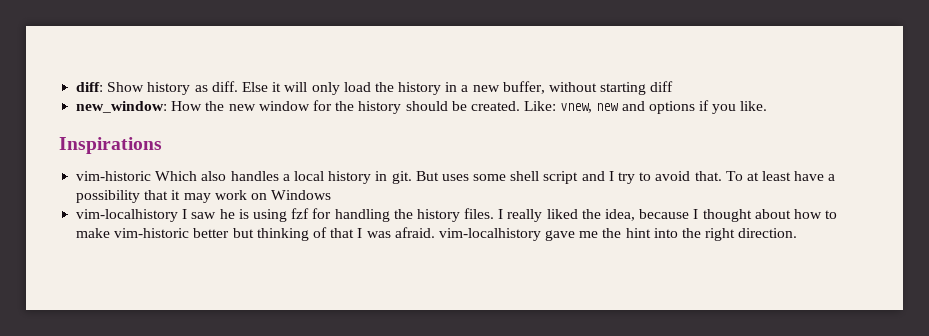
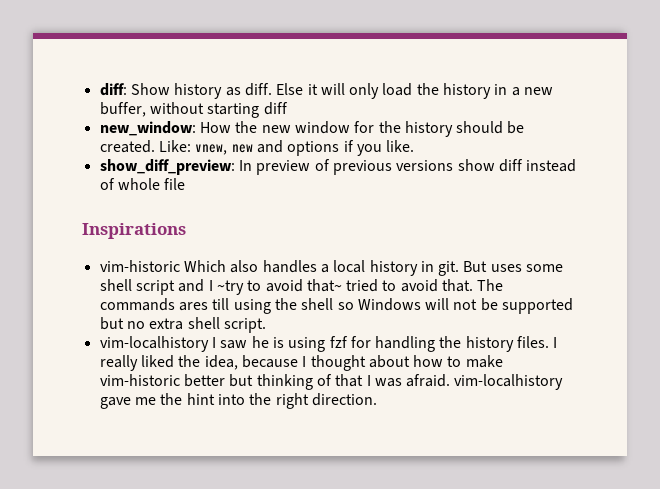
(768, 106) none -> [99,159,577,175] [99,178,186,190] // show_diff_preview: In preview of previous versions show diff instead of whole file
[618,171,836,184] [76,190,332,203] try to avoid that. To at least have a possibility that it may work on Windows -> [216,279,504,295] [99,298,574,314] [99,317,266,333] ~try to avoid that~ tried to avoid that. The commands ares till using the shell so Windows will not be supported but no extra shell script.

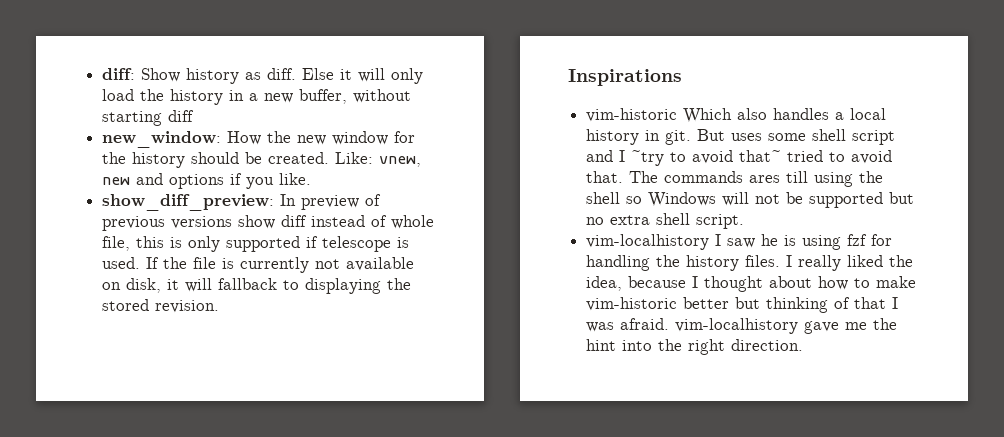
[164,178,186,190] file -> [102,236,410,252] [102,257,415,273] [102,278,412,294] [102,299,220,313] file, this is only supported if telescope is used. If the file is currently not available on disk, it will fallback to displaying the stored revision.

